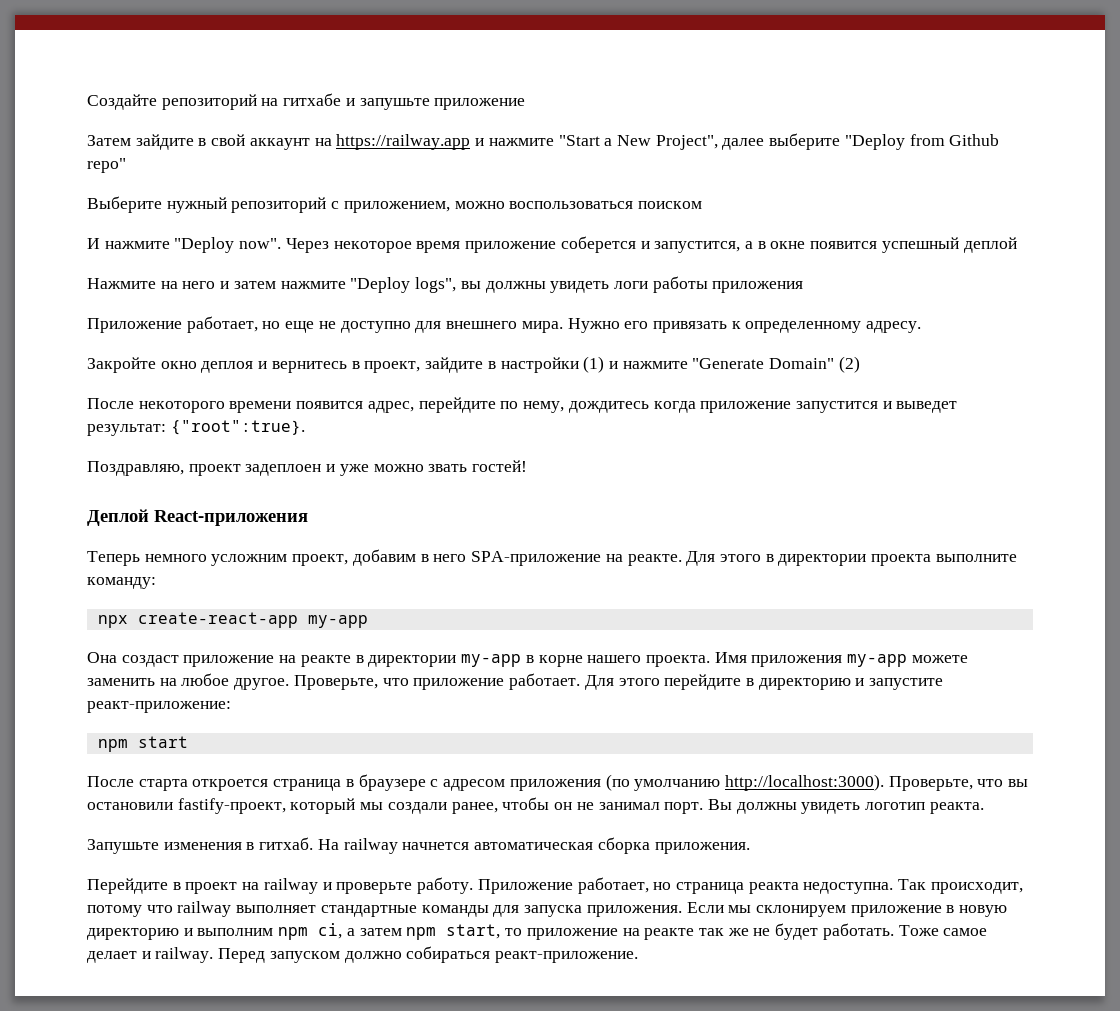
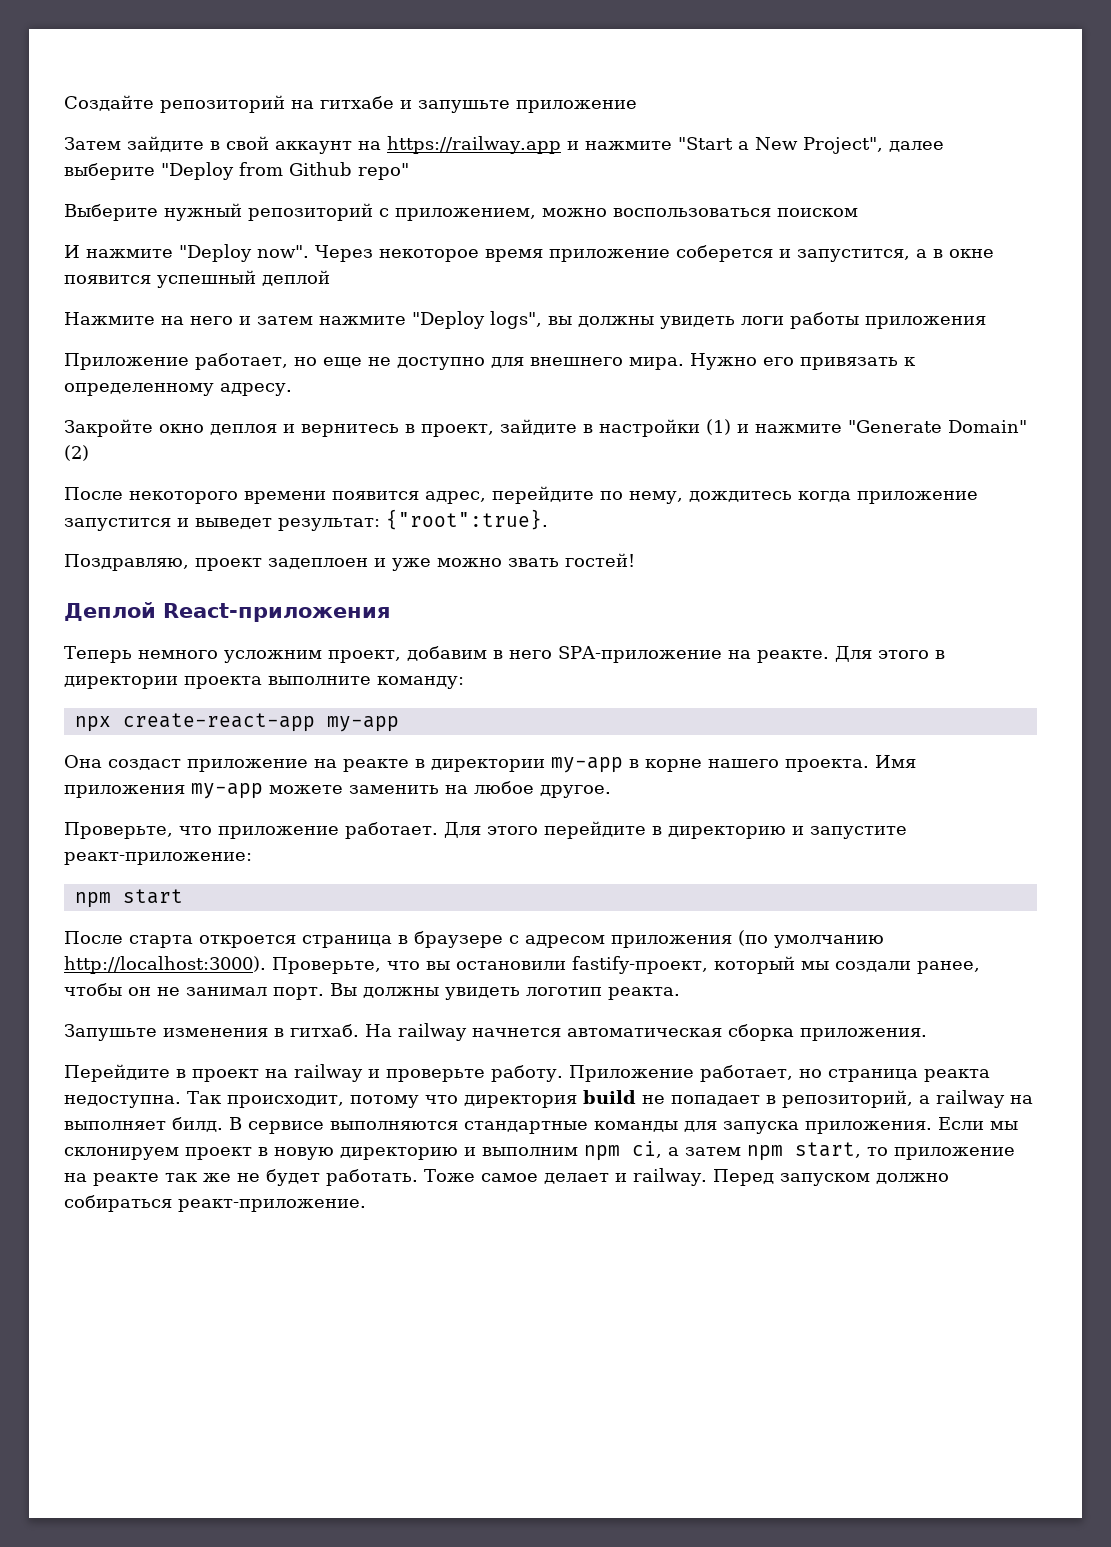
(290, 684) none -> (611, 791) //
[177,901,317,917] railway выполняет -> [464,1090,1033,1108] [64,1117,458,1134] директория build не попадает в репозиторий, а railway на выполняет билд. В сервисе выполняются
[850,905,942,917] приложение -> [185,1147,252,1160] проект

